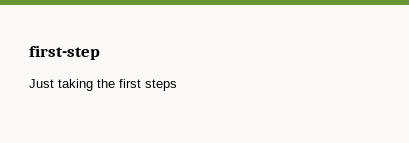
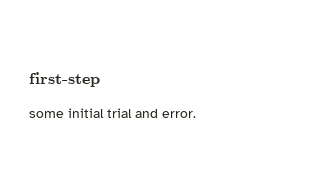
[29,79,177,91] Just taking the first steps -> [29,108,196,118] some initial trial and error.

